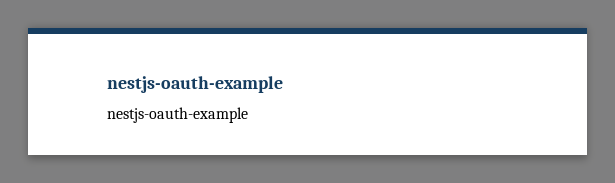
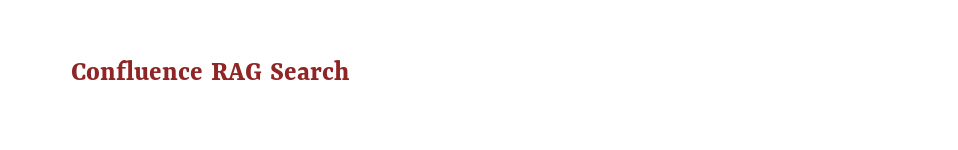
[107,76,283,93] [107,107,248,123] nestjs-oauth-example // nestjs-oauth-example -> [71,60,350,80] Confluence RAG Search

